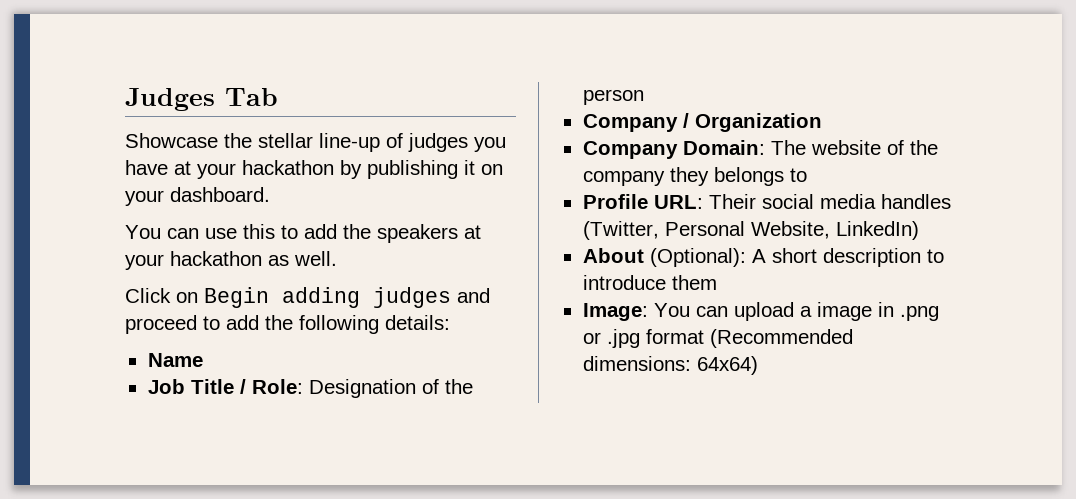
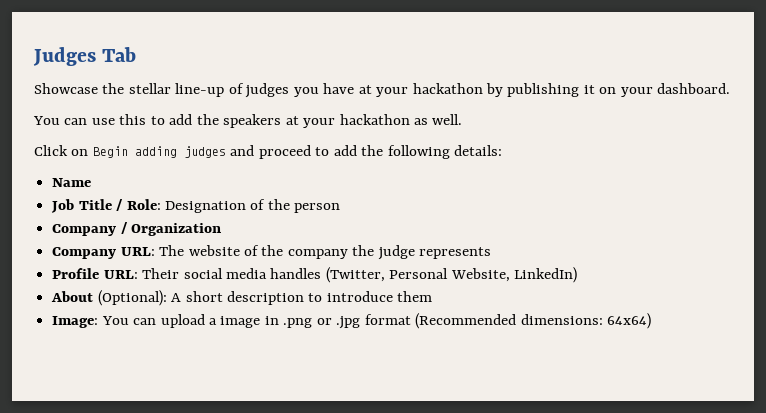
[682,140,765,155] Domain: -> [120,247,155,256] URL:
[669,167,807,186] they belongs to -> [352,245,492,260] the judge represents

